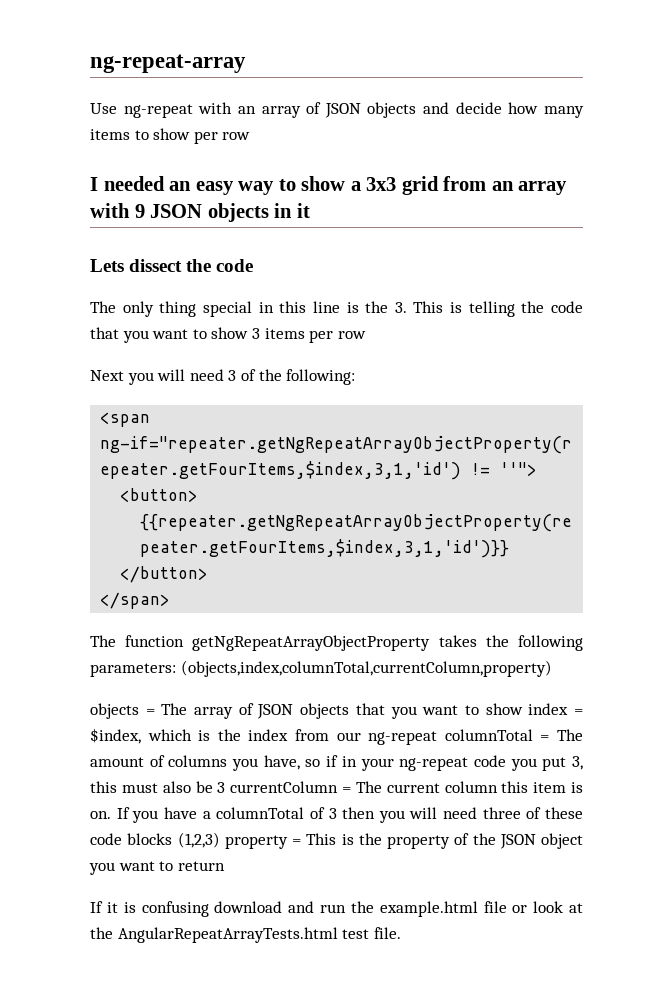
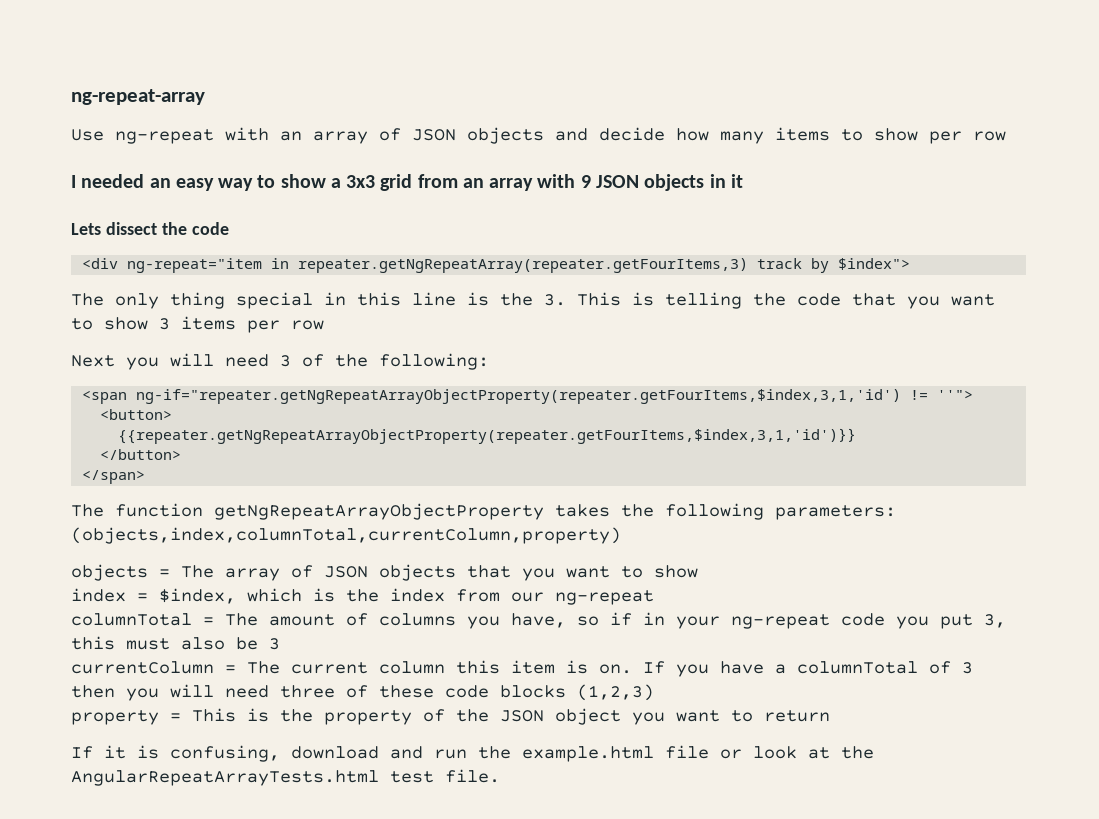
(254, 265) none -> [82,258,911,273] // <div ng-repeat="item in repeater.getNgRepeatArray(repeater.getFourItems,3) track by $index">
(523, 709) none -> (698, 571) //
(438, 738) none -> (654, 597) //
(226, 787) none -> (280, 644) //
(220, 840) none -> (654, 692) //
[141,901,209,917] confusing -> [170,745,280,762] confusing,

